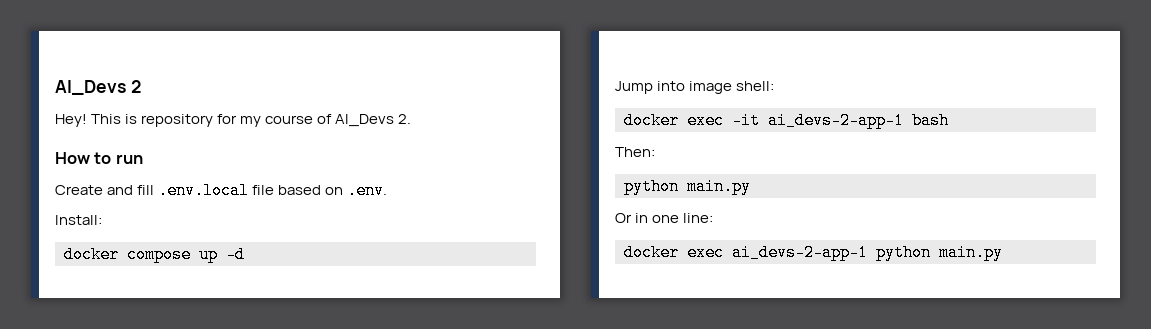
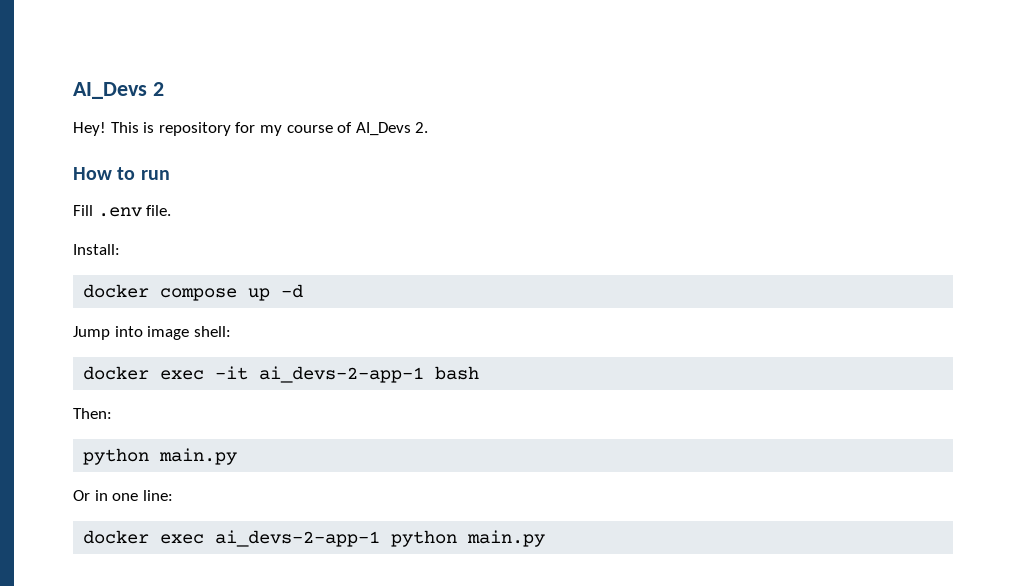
[55,182,388,199] Create and fill .env.local file based on .env. -> [73,205,172,217] Fill .env file.

